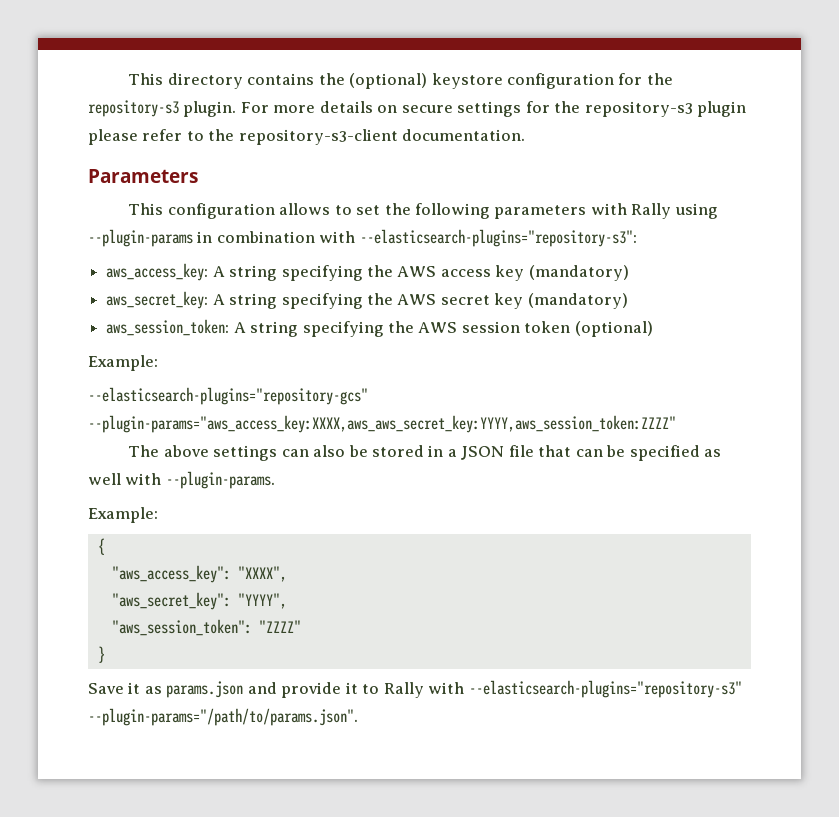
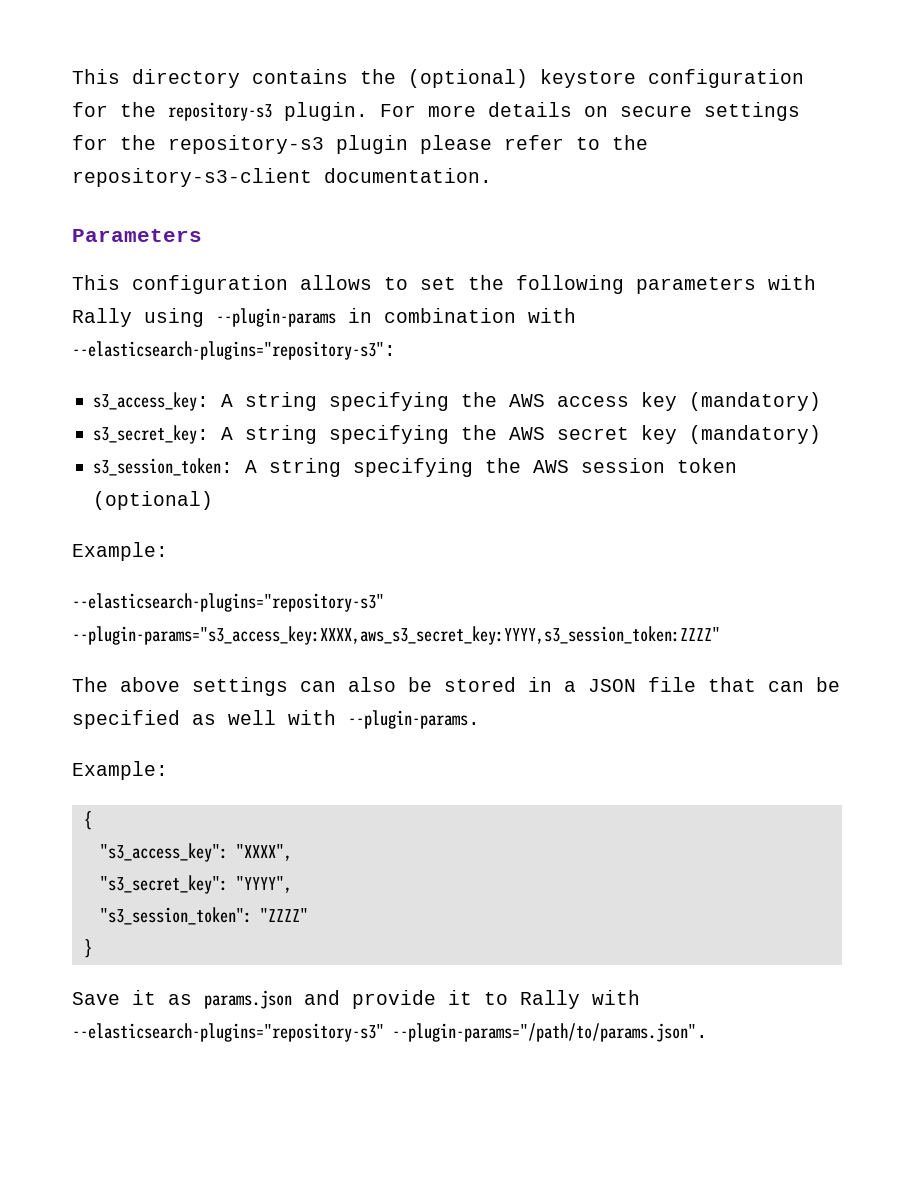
[106,263,209,281] aws_access_key: -> [93,392,210,411] s3_access_key:
[106,291,209,309] aws_secret_key: -> [93,425,210,444] s3_secret_key:
[106,319,230,336] aws_session_token: -> [93,458,234,476] s3_session_token:
[88,387,368,405] [88,415,676,433] --elasticsearch-plugins="repository-gcs" --plugin-params="aws_access_key:XXXX,aws_aws_secret_key:YYYY,aws_session_token:ZZZZ" -> [72,593,384,612] [72,626,720,645] --elasticsearch-plugins="repository-s3" --plugin-params="s3_access_key:XXXX,aws_s3_secret_key:YYYY,s3_session_token:ZZZZ"
[111,565,231,583] "aws_access_key": -> [99,843,228,862] "s3_access_key":
[111,592,231,610] "aws_secret_key": -> [99,875,228,894] "s3_secret_key":
[111,619,252,636] "aws_session_token": -> [99,907,252,925] "s3_session_token":

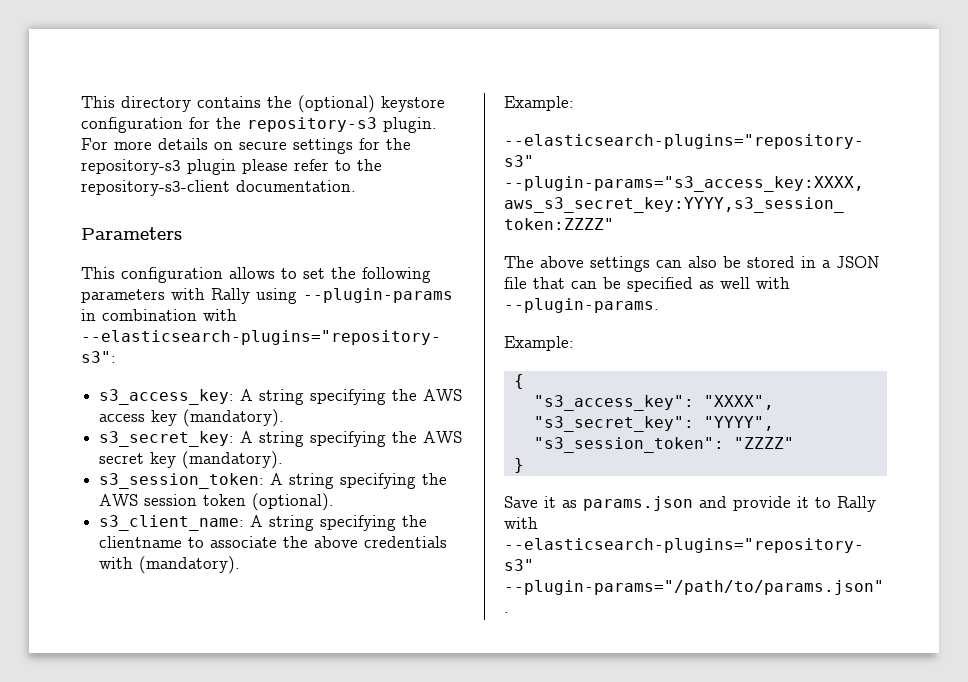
[689,392,822,411] (mandatory) -> [183,409,285,427] (mandatory).
[689,425,822,444] (mandatory) -> [182,451,284,469] (mandatory).
[93,491,214,510] (optional) -> [252,493,335,511] [99,515,428,531] [99,536,448,548] [99,556,241,574] (optional). // s3_client_name: A string specifying the clientname to associate the above credentials with (mandatory).

